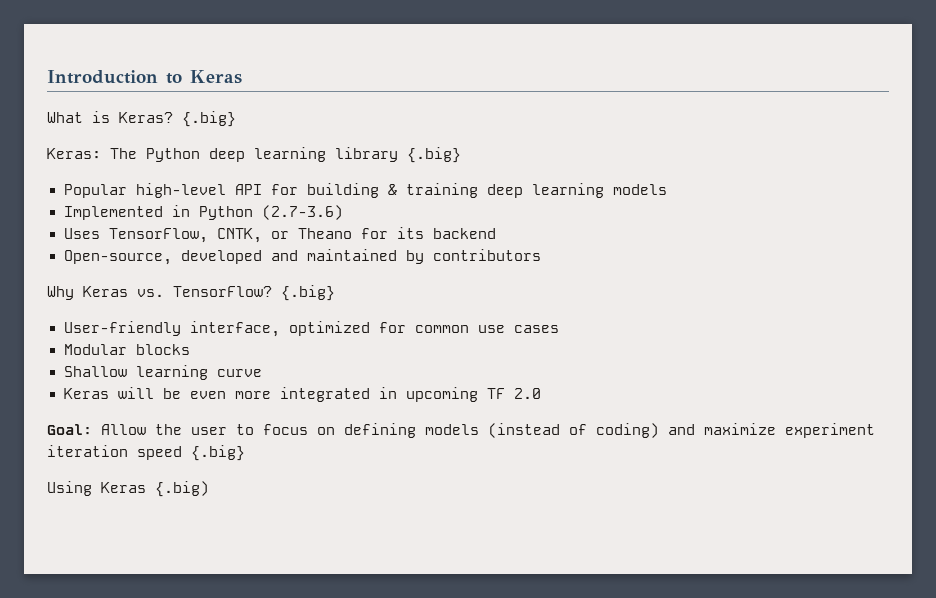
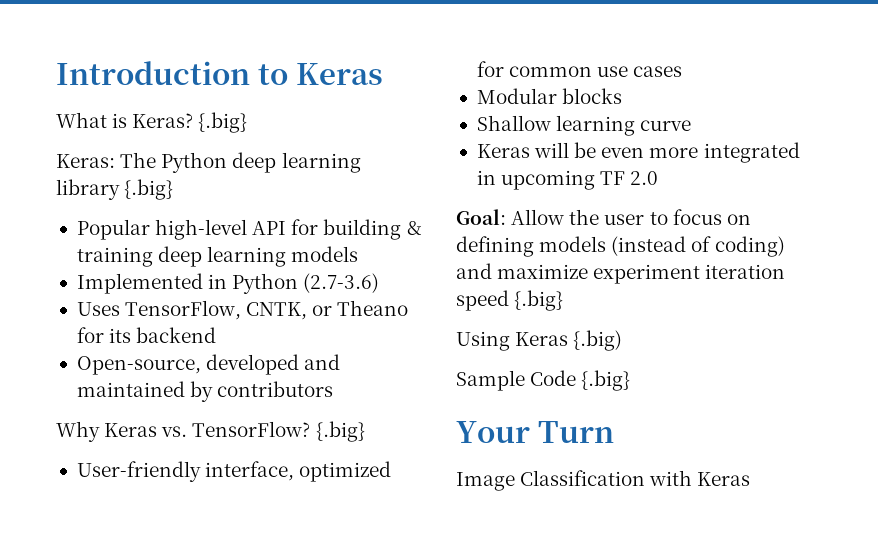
(209, 489) none -> [456,370,631,391] [456,421,614,443] [456,470,751,491] // Sample Code {.big} // Your Turn // Image Classification with Keras

